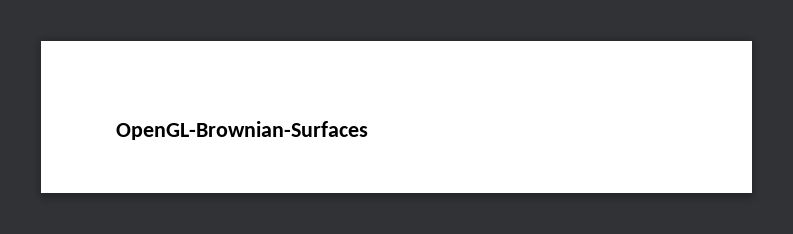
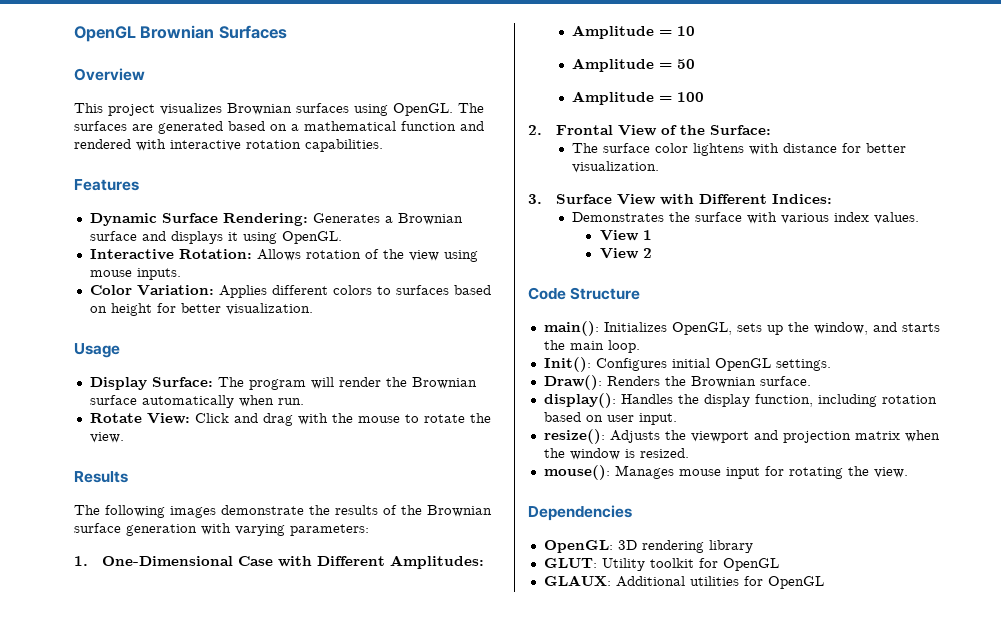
[116,121,368,140] OpenGL-Brownian-Surfaces -> [74,25,287,42] [74,68,145,81] [74,103,484,116] [74,121,484,134] [74,139,383,152] [74,179,139,191] [89,213,463,226] [89,231,342,244] [89,249,478,262] [89,268,181,280] [89,285,491,298] [89,303,313,316] [74,343,120,358] [89,377,477,390] [89,395,304,408] [89,413,491,426] [89,432,124,443] [74,471,128,483] [74,505,492,518] [74,523,369,536] [74,555,484,569] [571,25,695,39] [571,58,695,72] [571,91,704,105] [528,125,771,136] [571,143,906,156] [571,161,659,173] [528,194,832,205] [571,212,919,224] [599,230,652,241] [599,248,652,259] [528,287,641,300] [543,321,940,336] [543,340,640,353] [543,357,831,372] [543,375,811,390] [543,393,937,408] [543,412,677,425] [543,429,940,444] [543,448,689,460] [543,465,908,480] [528,505,632,521] [543,540,753,553] [543,558,779,571] [543,575,824,589] OpenGL Brownian Surfaces // Overview // This project visualizes Brownian surfaces using OpenGL. The surfaces are generated based on a mathematical function and rendered with interactive rotation capabilities. // Features // Dynamic Surface Rendering: Generates a Brownian surface and displays it using OpenGL. // Interactive Rotation: Allows rotation of the view using mouse inputs. // Color Variation: Applies different colors to surfaces based on height for better visualization. // Usage // Display Surface: The program will render the Brownian surface automatically when run. // Rotate View: Click and drag with the mouse to rotate the view. // Results // The following images demonstrate the results of the Brownian surface generation with varying parameters: // 1. One-Dimensional Case with Different Amplitudes: // Amplitude = 10 // Amplitude = 50 // Amplitude = 100 // 2. Frontal View of the Surface: // The surface color lightens with distance for better visualization. // 3. Surface View with Different Indices: // Demonstrates the surface with various index values. // View 1 // View 2 // Code Structure // main(): Initializes OpenGL, sets up the window, and starts the main loop. // Init(): Configures initial OpenGL settings. // Draw(): Renders the Brownian surface. // display(): Handles the display function, including rotation based on user input. // resize(): Adjusts the viewport and projection matrix when the window is resized. // mouse(): Manages mouse input for rotating the view. // Dependencies // OpenGL: 3D rendering library // GLUT: Utility toolkit for OpenGL // GLAUX: Additional utilities for OpenGL

